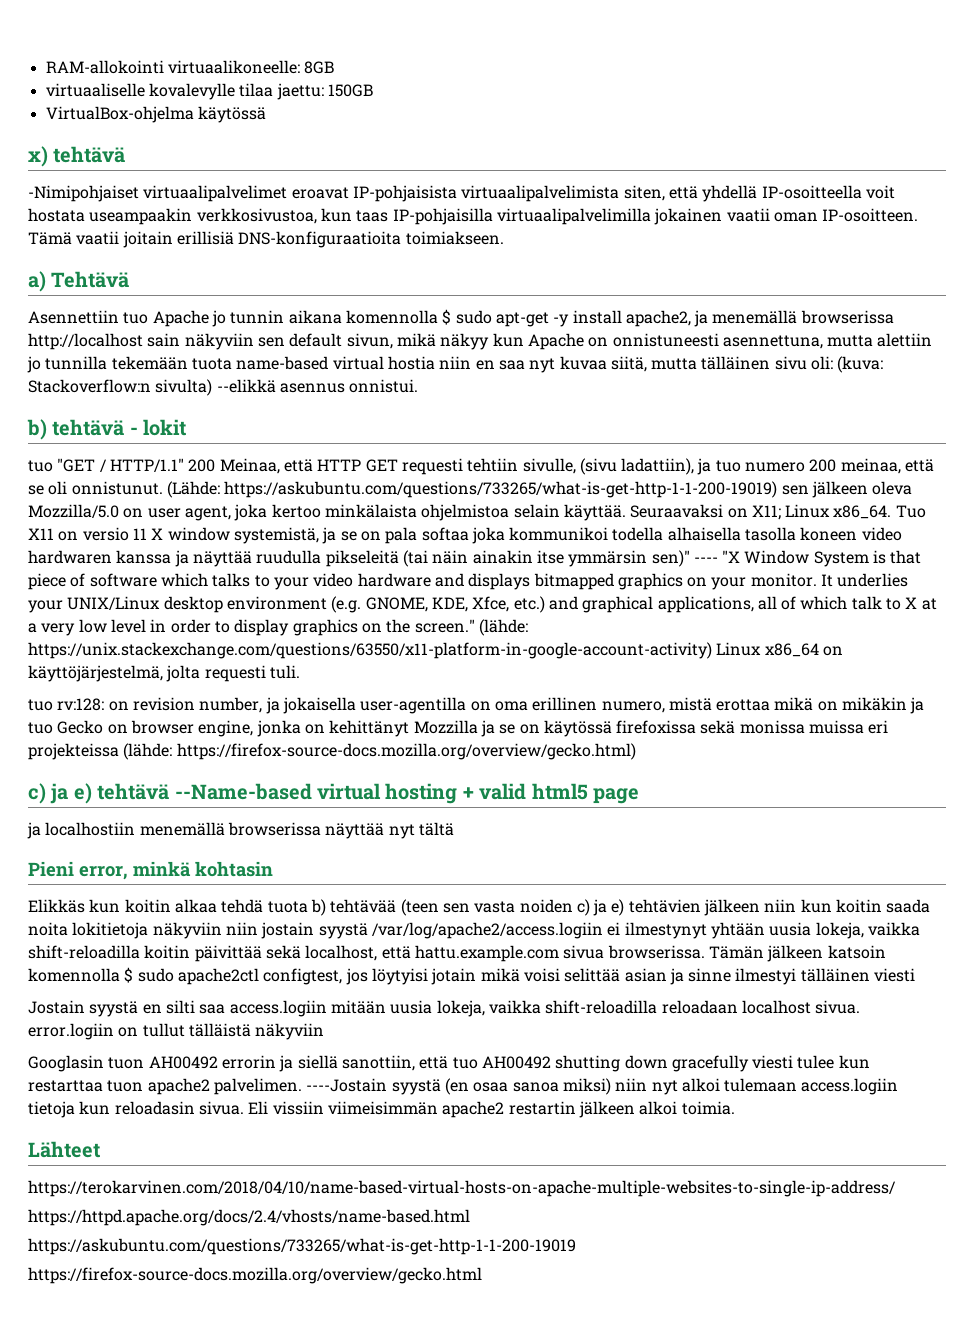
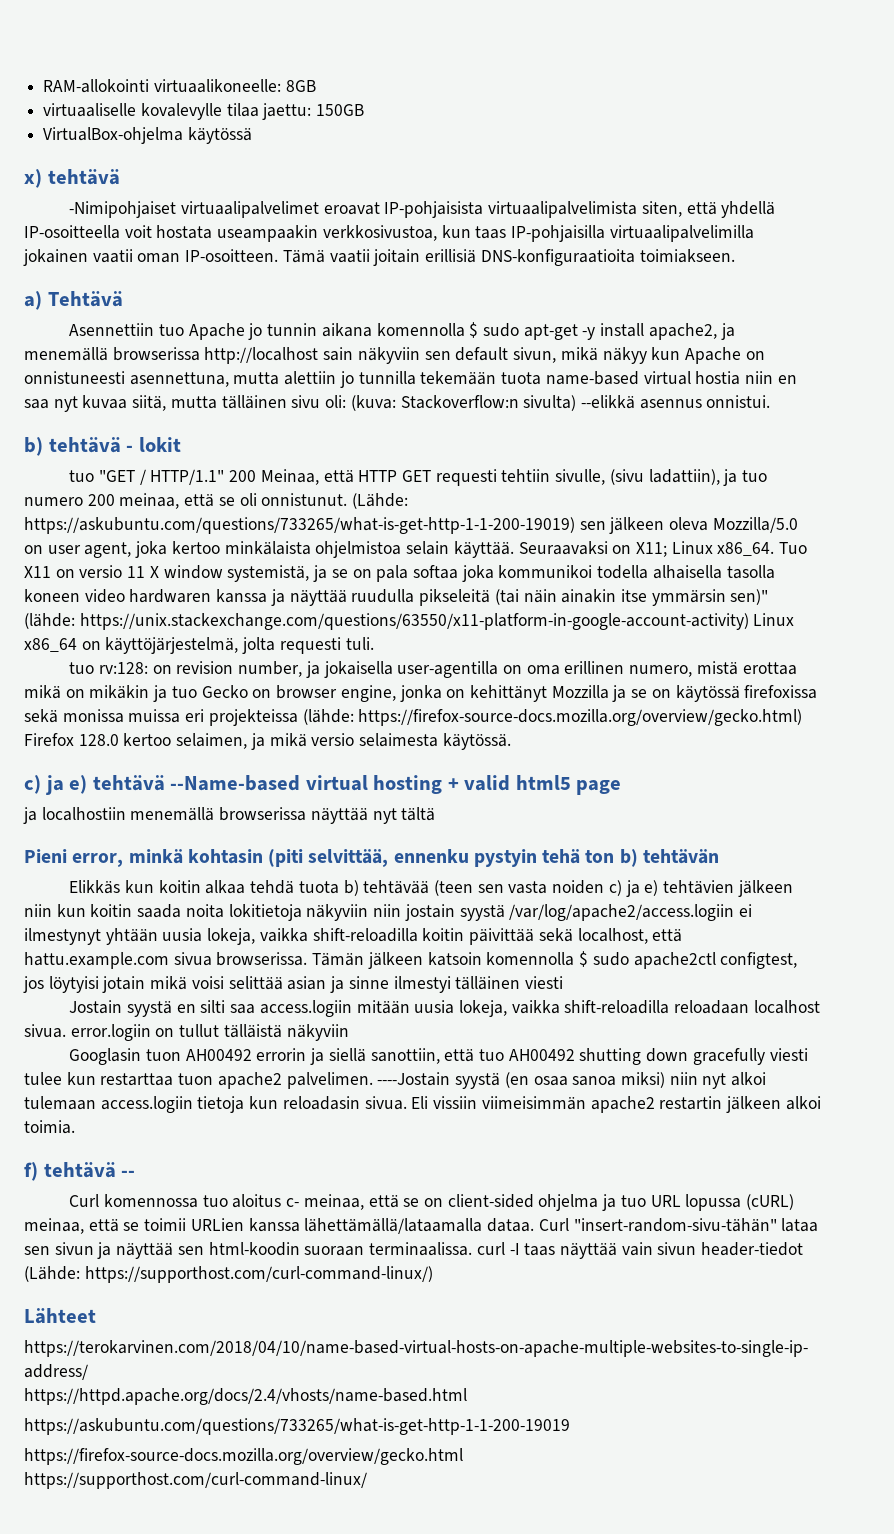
[693,550,922,567] [28,573,909,590] [28,596,937,613] [28,619,475,636] ---- "X Window System is that piece of software which talks to your video hardware and displays bitmapped graphics on your monitor. It underlies your UNIX/Linux desktop environment (e.g. GNOME, KDE, Xfce, etc.) and graphical applications, all of which talk to X at a very low level in order to display graphics on the screen." -> (769, 597) none
(636, 751) none -> [24,733,511,750] Firefox 128.0 kertoo selaimen, ja mikä versio selaimesta käytössä.
(273, 869) none -> [268,849,719,867] (piti selvittää, ennenku pystyin tehä ton b) tehtävän
(735, 1108) none -> [24,1162,136,1181] [69,1194,795,1211] [24,1218,819,1234] [24,1242,804,1259] [24,1266,433,1283] // f) tehtävä -- // Curl komennossa tuo aloitus c- meinaa, että se on client-sided ohjelma ja tuo URL lopussa (cURL) meinaa, että se toimii URLien kanssa lähettämällä/lataamalla dataa. Curl "insert-random-sivu-tähän" lataa sen sivun ja näyttää sen html-koodin suoraan terminaalissa. curl -I taas näyttää vain sivun header-tiedot (Lähde: https://supporthost.com/curl-command-linux/)
(482, 1275) none -> [24,1472,367,1489] // https://supporthost.com/curl-command-linux/

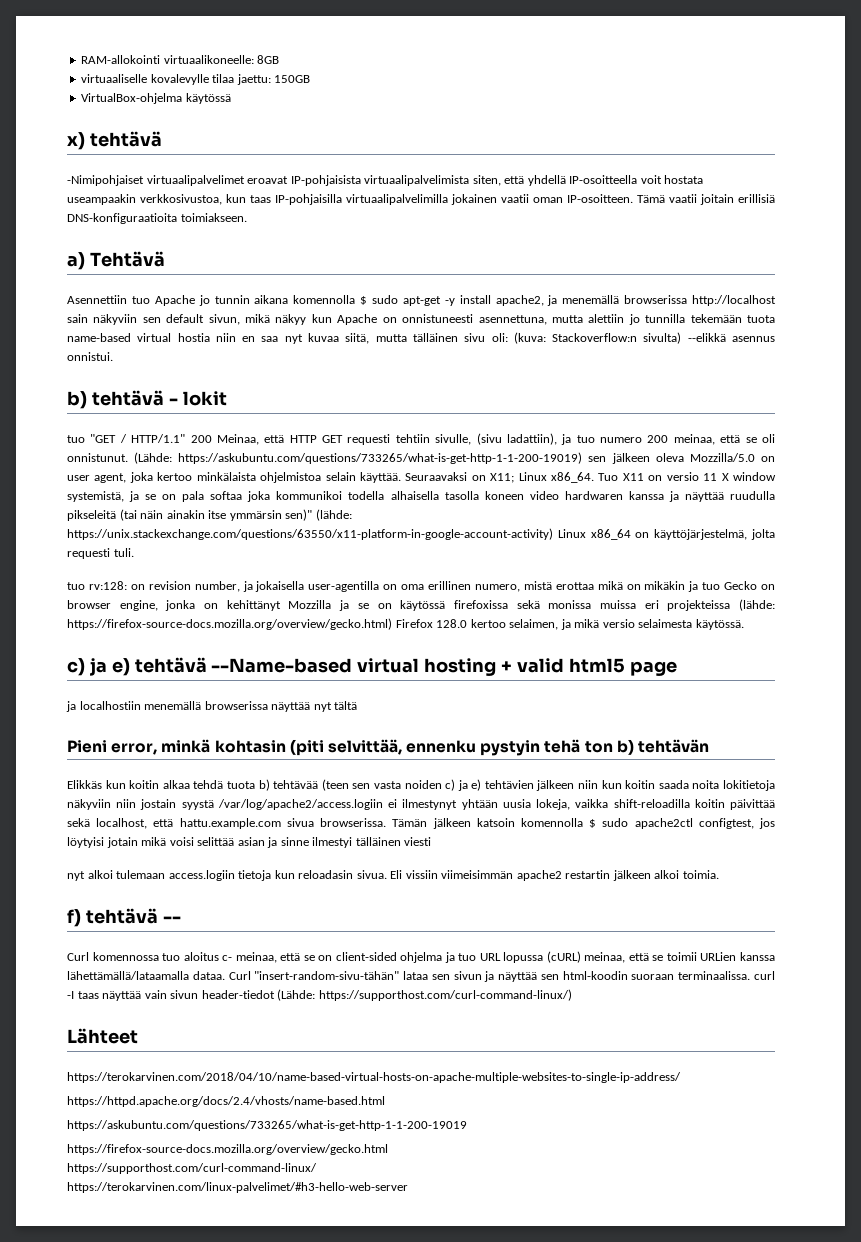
[69,1000,820,1017] [24,1024,349,1041] [69,1048,808,1065] [24,1072,698,1089] Jostain syystä en silti saa access.logiin mitään uusia lokeja, vaikka shift-reloadilla reloadaan localhost sivua. error.logiin on tullut tälläistä näkyviin // Googlasin tuon AH00492 errorin ja siellä sanottiin, että tuo AH00492 shutting down gracefully viesti tulee kun restarttaa tuon apache2 palvelimen. ----Jostain syystä (en osaa sanoa miksi) niin -> (432, 841) none
(367, 1480) none -> [67,1182,408,1193] // https://terokarvinen.com/linux-palvelimet/#h3-hello-web-server

